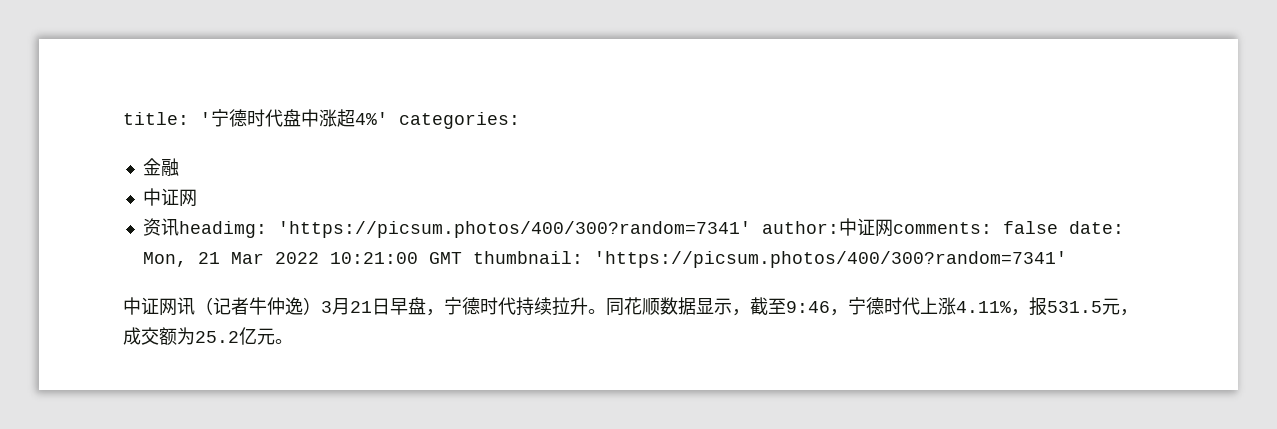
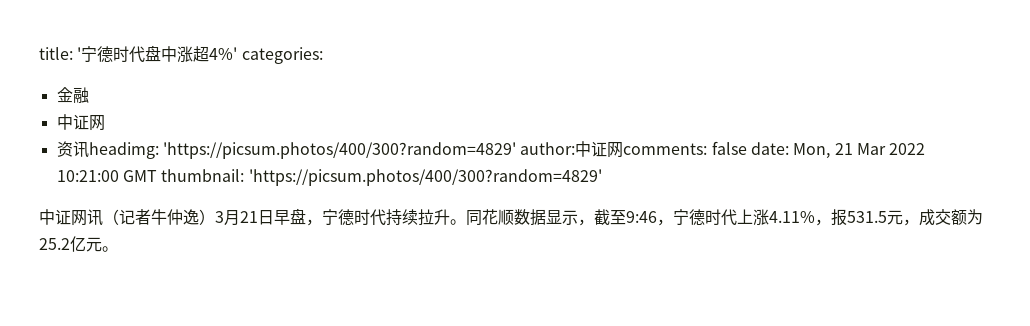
[277,221,751,238] 'https://picsum.photos/400/300?random=7341' -> [162,142,516,159] 'https://picsum.photos/400/300?random=4829'
[593,251,1067,268] 'https://picsum.photos/400/300?random=7341' -> [248,169,602,186] 'https://picsum.photos/400/300?random=4829'

